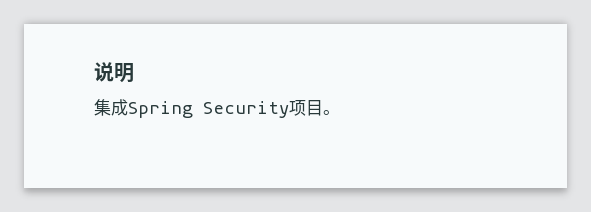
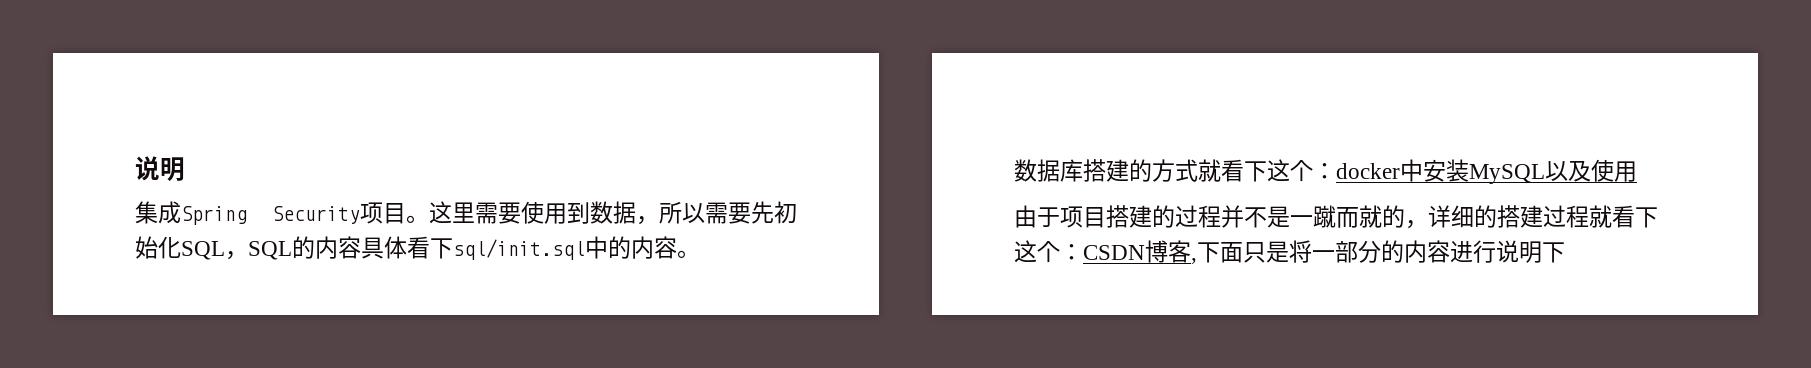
(340, 112) none -> [429,201,797,225] [135,236,700,260] [1014,159,1637,184] [1014,205,1658,229] [1014,240,1565,264] 这里需要使用到数据，所以需要先初始化SQL，SQL的内容具体看下sql/init.sql中的内容。 // 数据库搭建的方式就看下这个：docker中安装MySQL以及使用 // 由于项目搭建的过程并不是一蹴而就的，详细的搭建过程就看下这个：CSDN博客,下面只是将一部分的内容进行说明下

